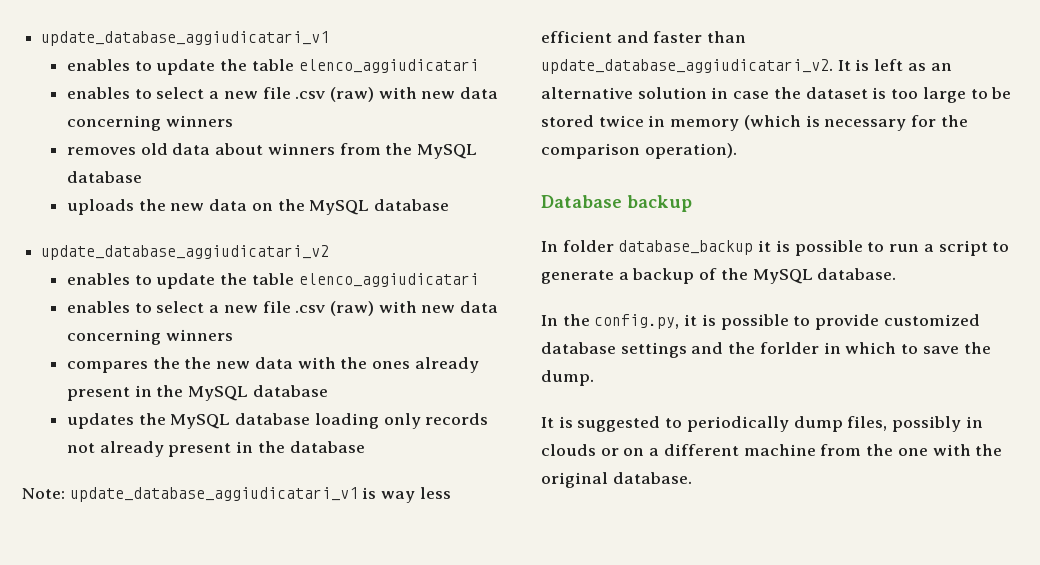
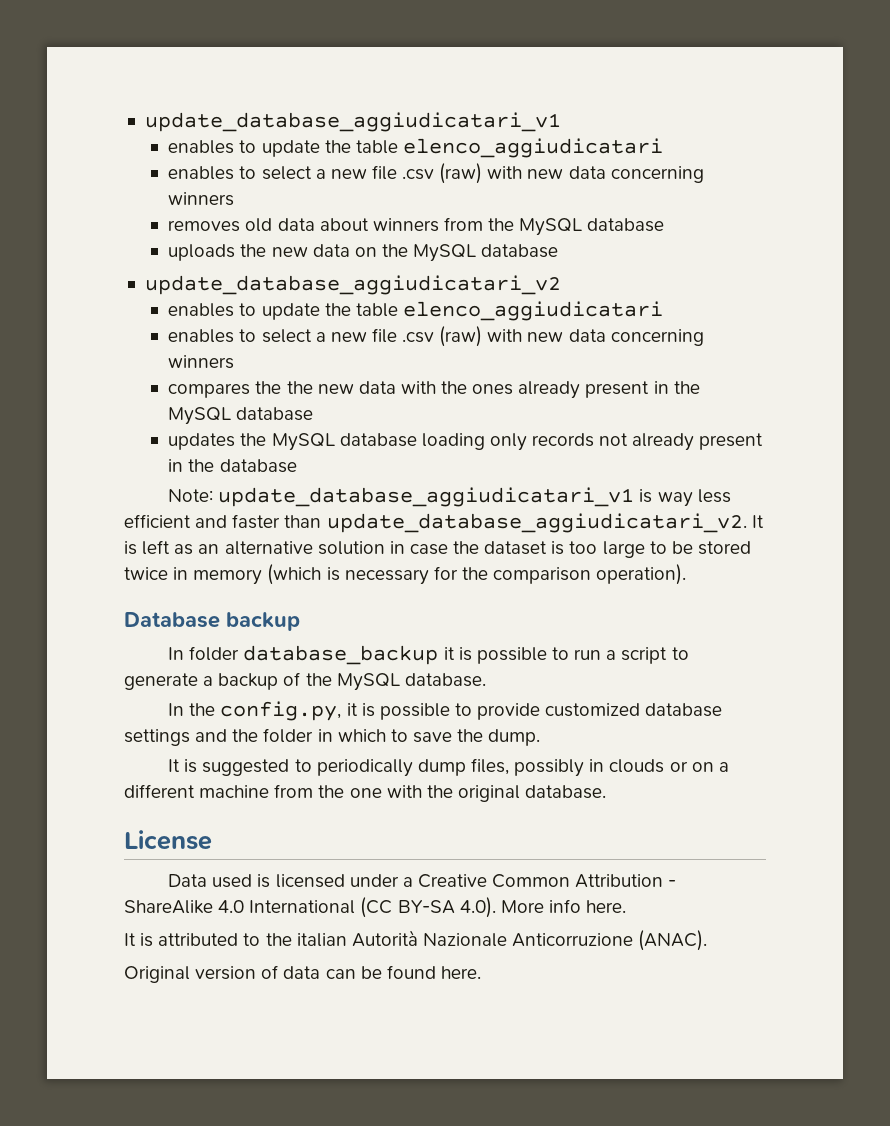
[759,342,819,354] forlder -> [263,728,314,743] folder
(692, 478) none -> [124,830,212,850] [168,874,677,888] [124,897,627,918] [124,930,708,951] [124,965,481,983] // License // Data used is licensed under a Creative Common Attribution - ShareAlike 4.0 International (CC BY-SA 4.0). More info here. // It is attributed to the italian Autorità Nazionale Anticorruzione (ANAC). // Original version of data can be found here.

